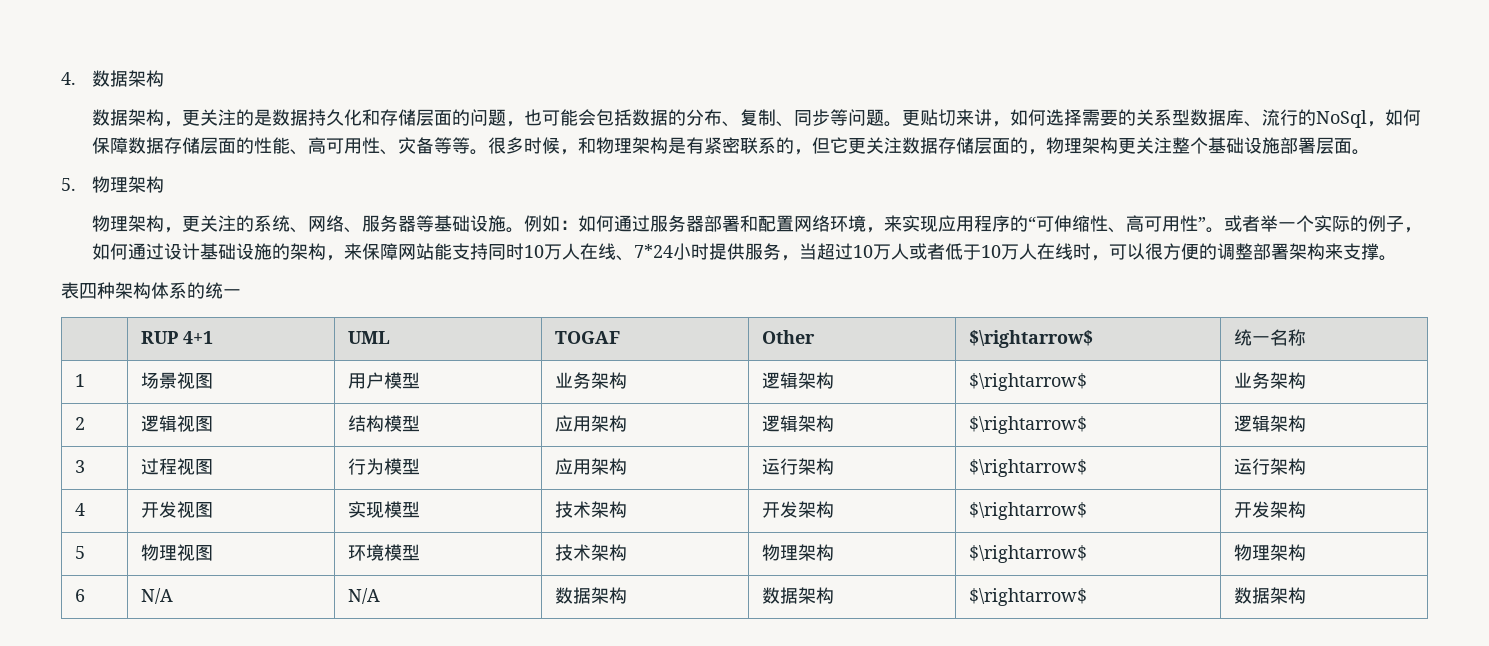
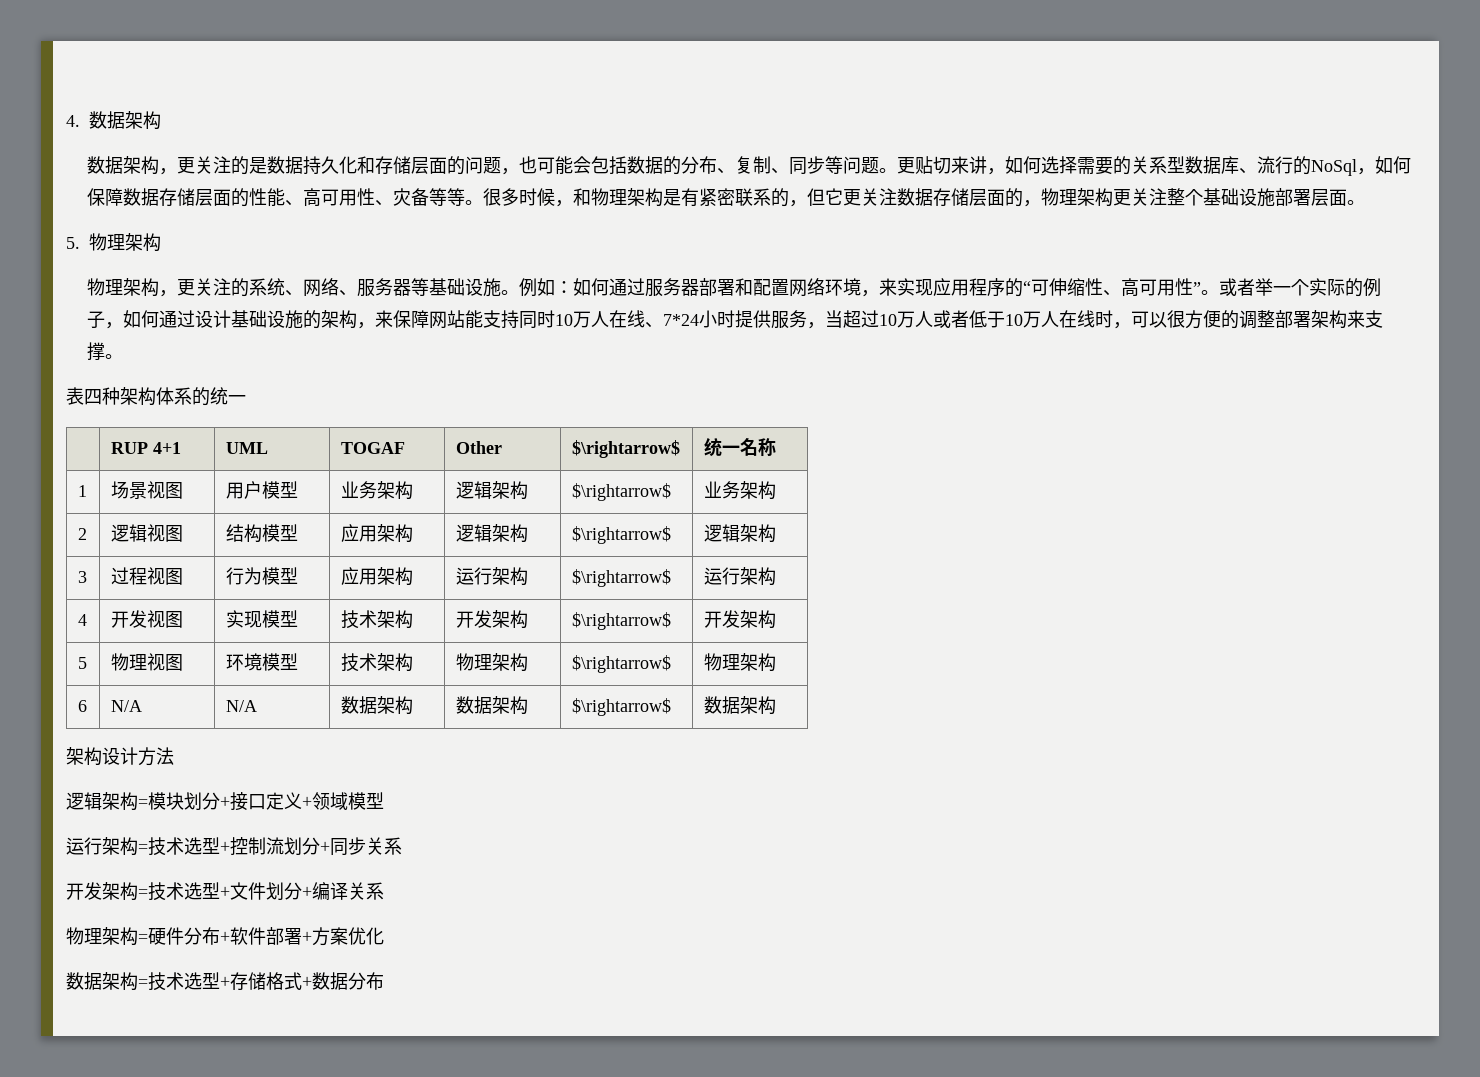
(1306, 595) none -> [66,747,174,766] [66,792,384,811] [66,837,402,856] [66,882,384,901] [66,927,384,946] [66,972,384,991] // 架构设计方法 // 逻辑架构=模块划分+接口定义+领域模型 // 运行架构=技术选型+控制流划分+同步关系 // 开发架构=技术选型+文件划分+编译关系 // 物理架构=硬件分布+软件部署+方案优化 // 数据架构=技术选型+存储格式+数据分布

